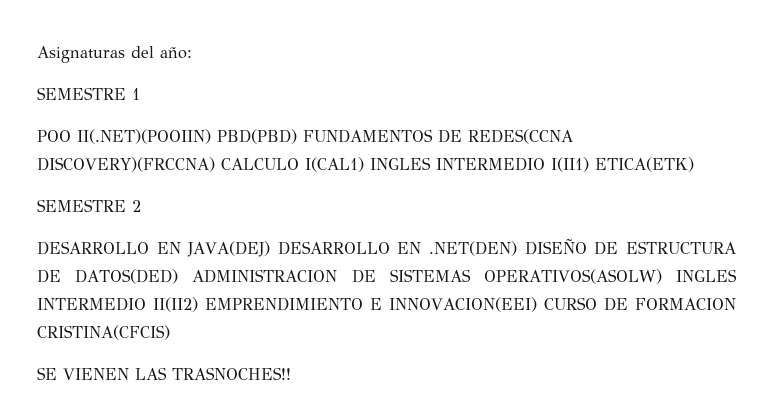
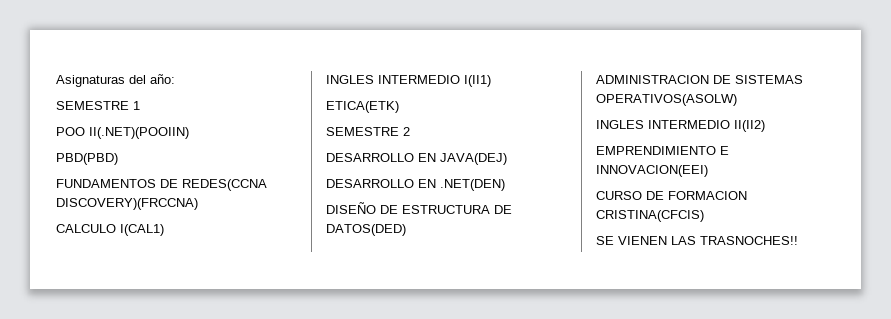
(211, 136) none -> (189, 133) //
(297, 136) none -> (118, 159) //
(215, 164) none -> (198, 204) //
(364, 164) none -> (164, 230) //
(589, 164) none -> (491, 81) //
(271, 249) none -> (507, 159) //
(518, 248) none -> (505, 185) //
(179, 276) none -> (406, 230) //
(662, 276) none -> (737, 100) //
(199, 304) none -> (765, 126) //
(538, 304) none -> (708, 171) //

